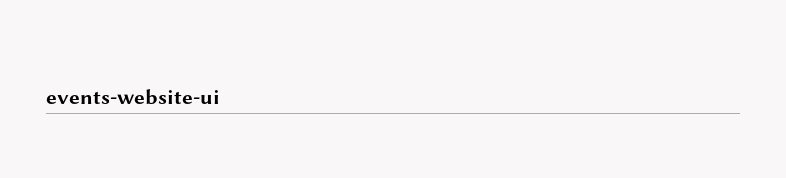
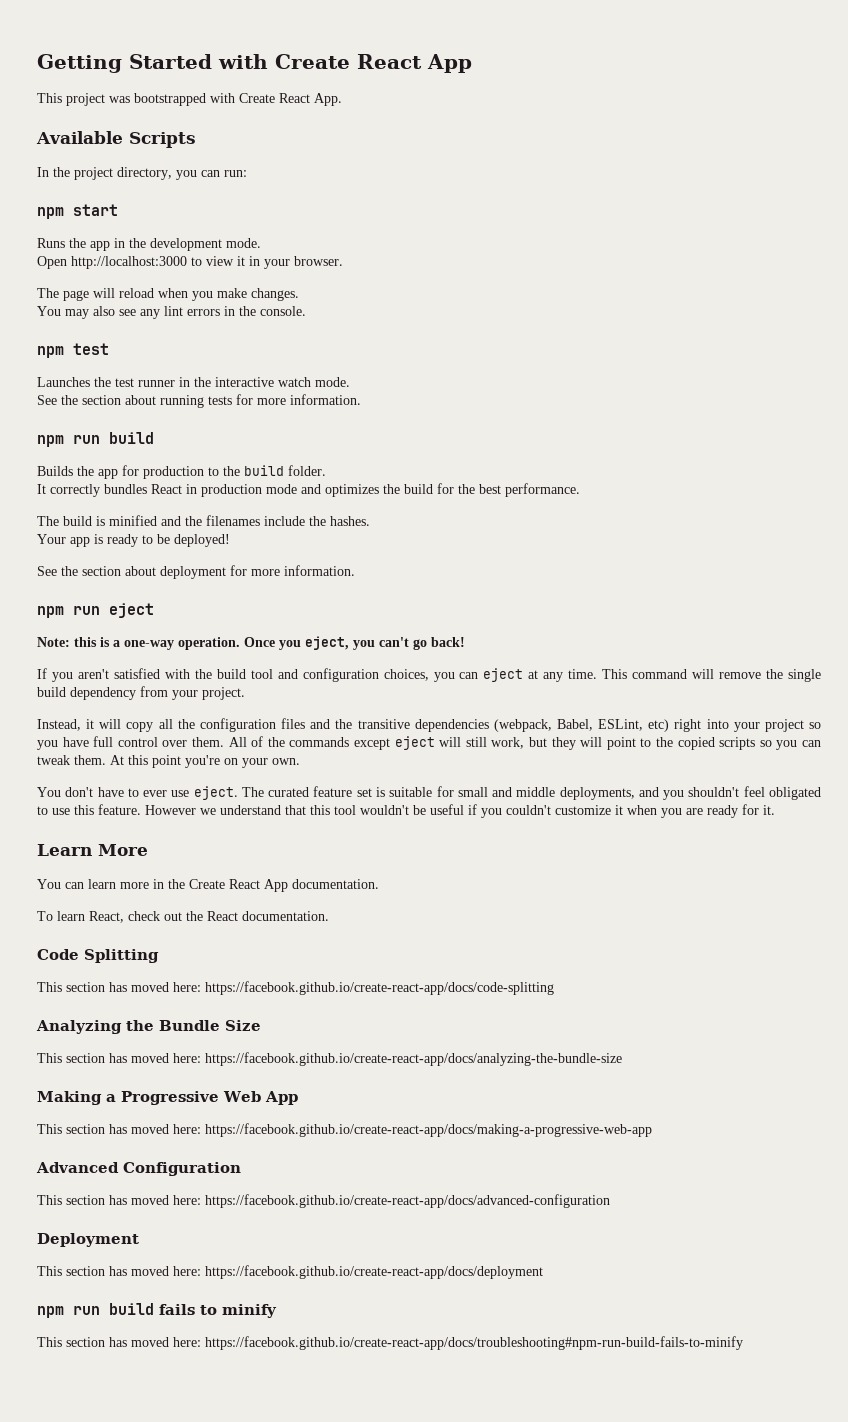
[46,89,220,105] events-website-ui -> [37,54,472,73] [37,93,342,106] [36,131,196,148] [37,167,247,180] [37,204,118,219] [37,238,261,251] [37,256,343,269] [37,288,299,301] [37,306,306,319] [37,343,109,358] [37,377,350,387] [37,394,361,408] [37,432,154,447] [37,465,326,479] [37,483,580,497] [37,515,370,526] [37,534,230,547] [37,565,355,579] [37,603,154,618] [37,636,465,650] [37,668,822,682] [37,686,245,700] [37,718,821,732] [37,736,822,750] [37,755,300,768] [37,786,821,800] [37,804,775,818] [37,844,148,856] [37,879,379,892] [37,911,329,923] [37,949,159,963] [37,981,554,995] [36,1020,261,1034] [37,1052,622,1066] [37,1091,298,1105] [37,1123,652,1137] [36,1162,241,1176] [37,1194,610,1208] [37,1233,139,1247] [37,1265,543,1279] [37,1303,277,1318] [37,1336,743,1350] Getting Started with Create React App // This project was bootstrapped with Create React App. // Available Scripts // In the project directory, you can run: // npm start // Runs the app in the development mode. // Open http://localhost:3000 to view it in your browser. // The page will reload when you make changes. // You may also see any lint errors in the console. // npm test // Launches the test runner in the interactive watch mode. // See the section about running tests for more information. // npm run build // Builds the app for production to the build folder. // It correctly bundles React in production mode and optimizes the build for the best performance. // The build is minified and the filenames include the hashes. // Your app is ready to be deployed! // See the section about deployment for more information. // npm run eject // Note: this is a one-way operation. Once you eject, you can't go back! // If you aren't satisfied with the build tool and configuration choices, you can eject at any time. This command will remove the single build dependency from your project. // Instead, it will copy all the configuration files and the transitive dependencies (webpack, Babel, ESLint, etc) right into your project so you have full control over them. All of the commands except eject will still work, but they will point to the copied scripts so you can tweak them. At this point you're on your own. // You don't have to ever use eject. The curated feature set is suitable for small and middle deployments, and you shouldn't feel obligated to use this feature. However we understand that this tool wouldn't be useful if you couldn't customize it when you are ready for it. // Learn More // You can learn more in the Create React App documentation. // To learn React, check out the React documentation. // Code Splitting // This section has moved here: https://facebook.github.io/create-react-app/docs/code-splitting // Analyzing the Bundle Size // This section has moved here: https://facebook.github.io/create-react-app/docs/analyzing-the-bundle-size // Making a Progressive Web App // This section has moved here: https://facebook.github.io/create-react-app/docs/making-a-progressive-web-app // Advanced Configuration // This section has moved here: https://facebook.github.io/create-react-app/docs/advanced-configuration // Deployment // This section has moved here: https://facebook.github.io/create-react-app/docs/deployment // npm run build fails to minify // This section has moved here: https://facebook.github.io/create-react-app/docs/troubleshooting#npm-run-build-fails-to-minify

